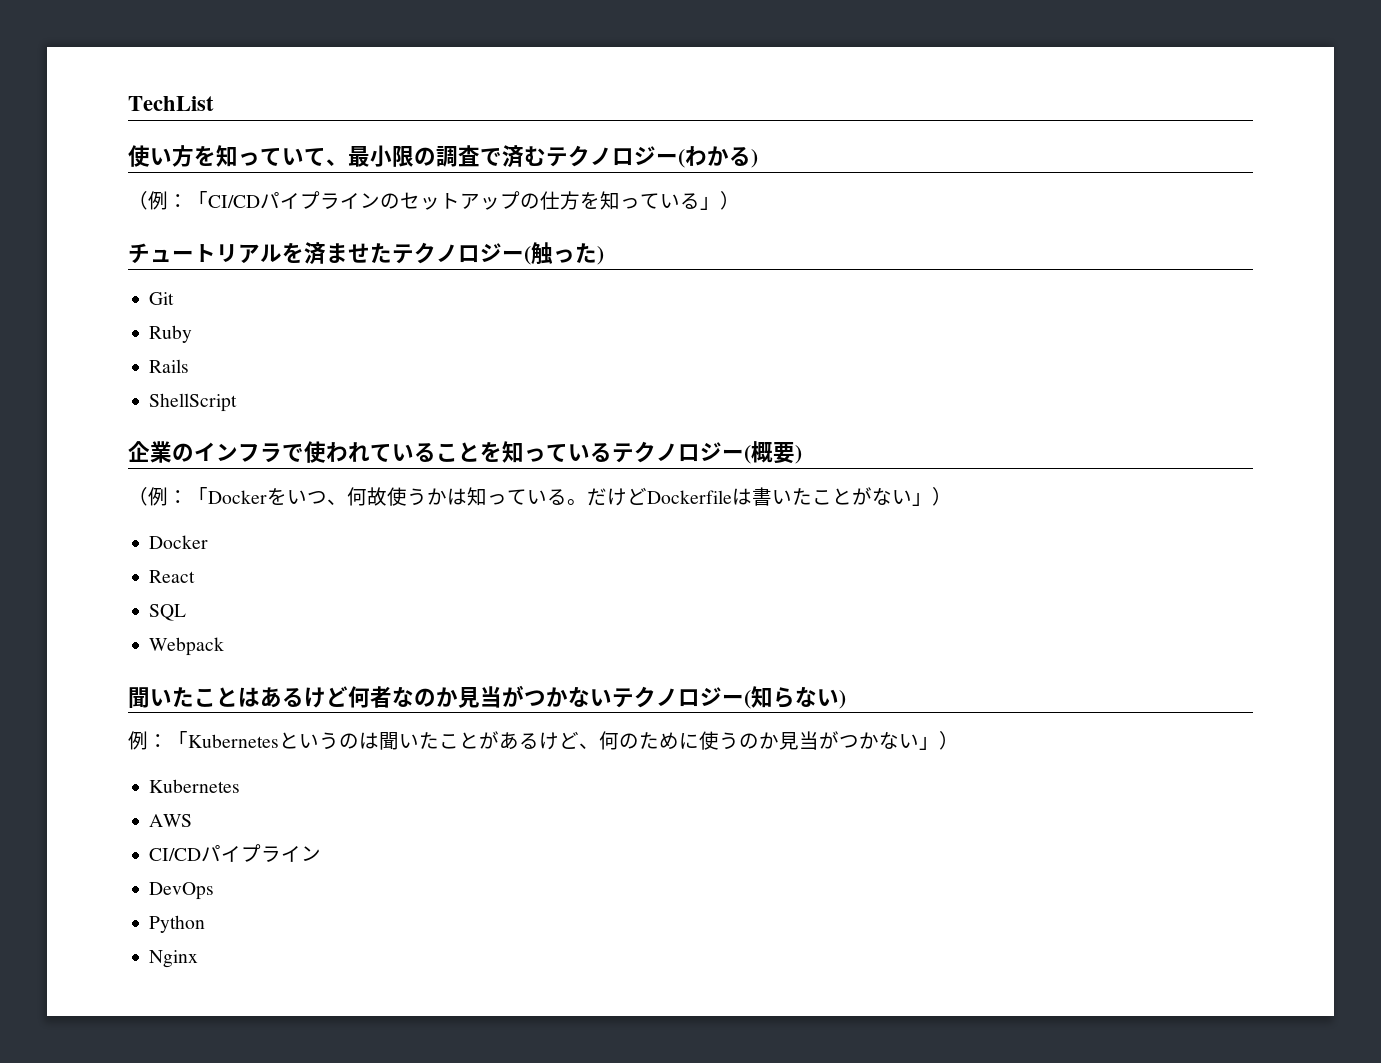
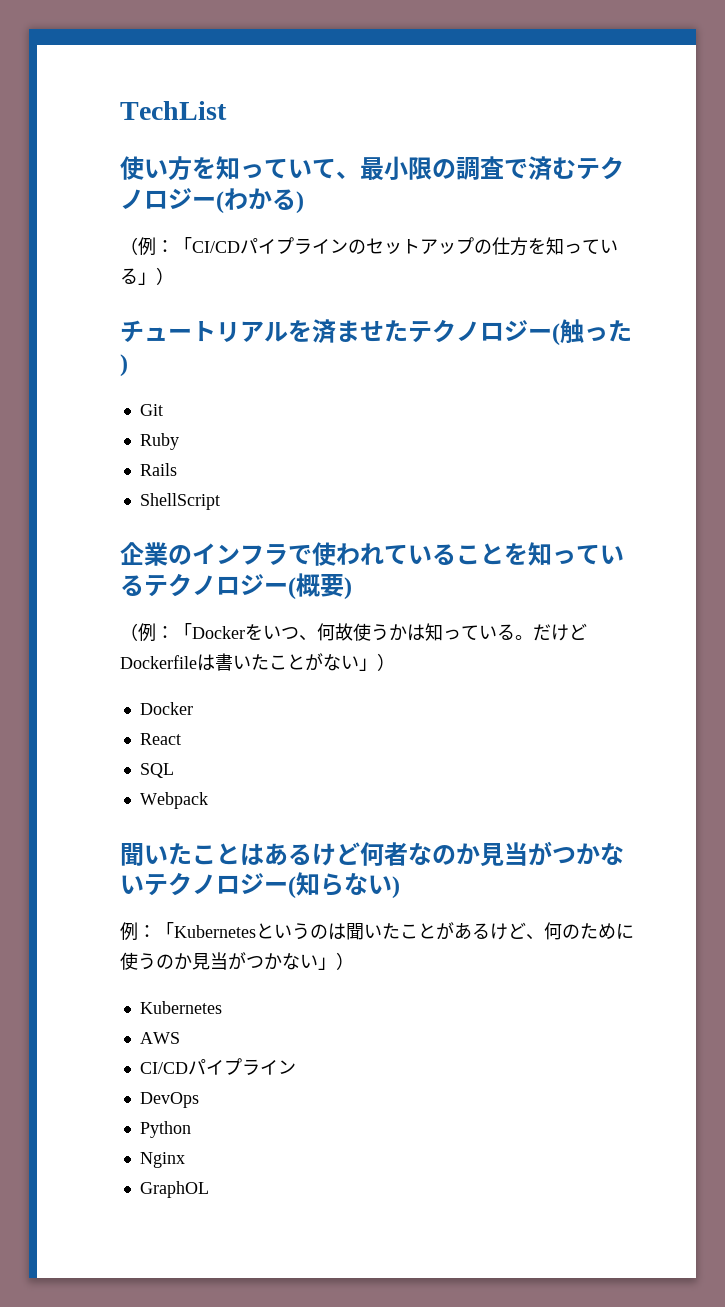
(199, 959) none -> [139,1181,209,1198] // GraphOL

